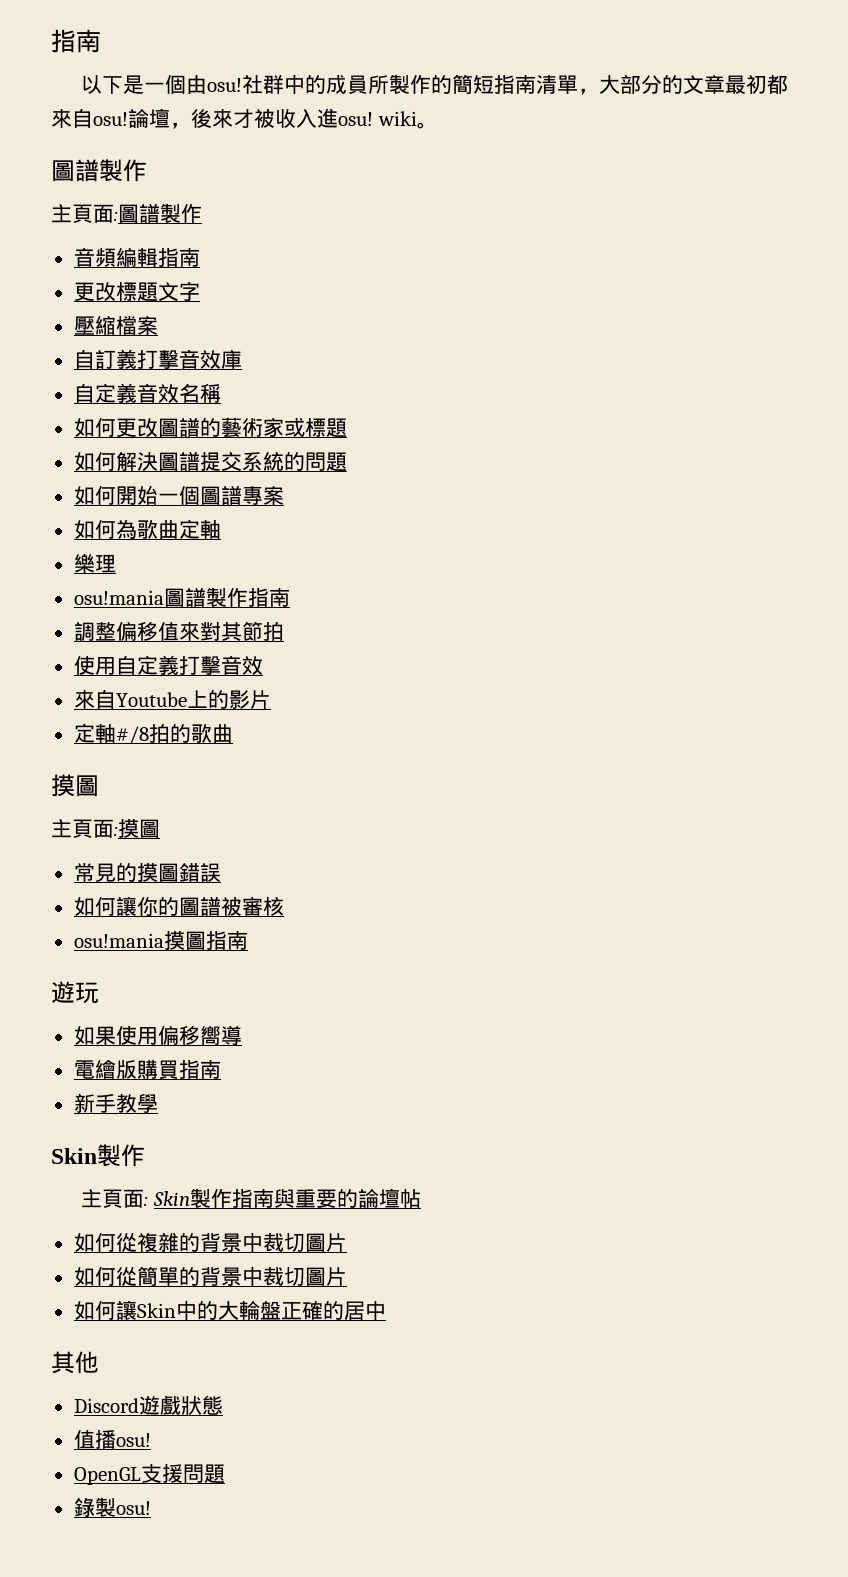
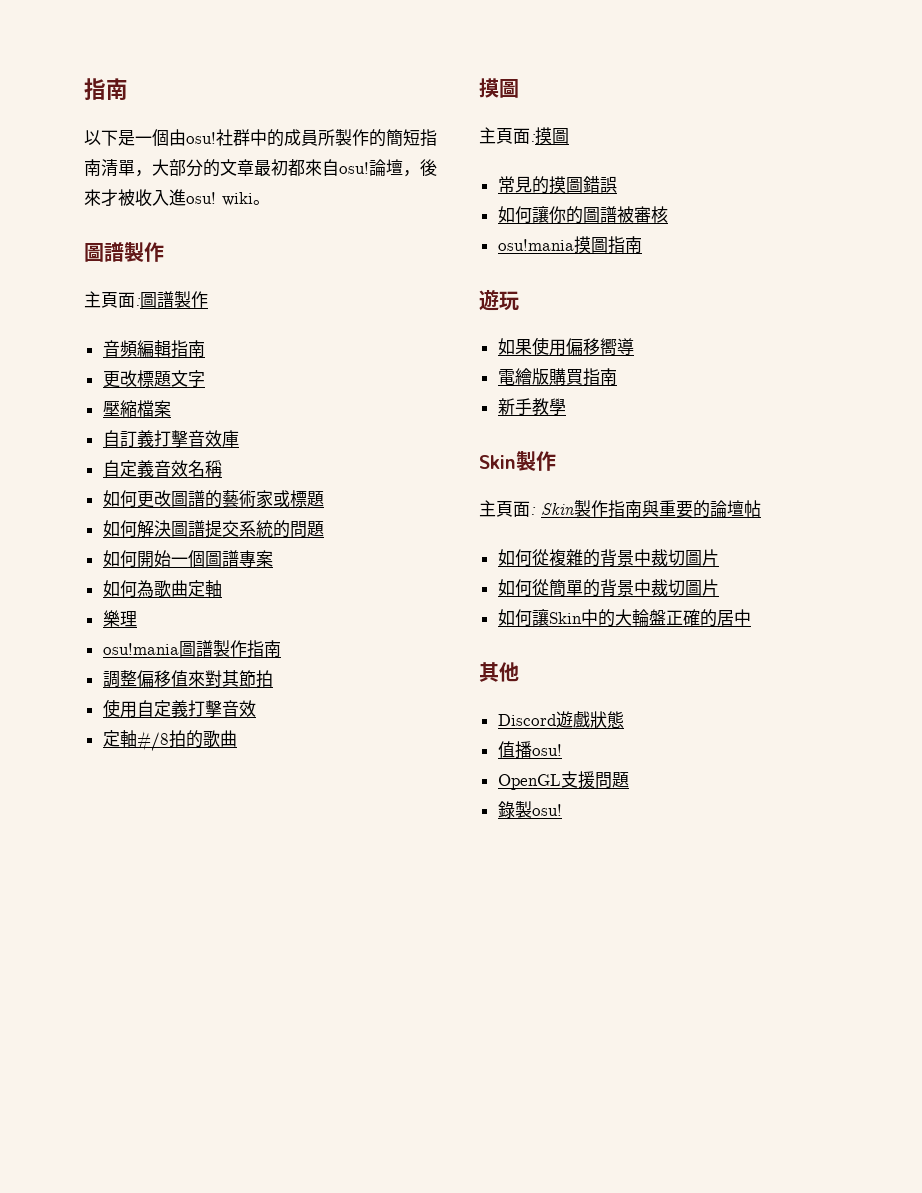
[73,689,271,709] // 來自Youtube上的影片 -> (256, 708) none

